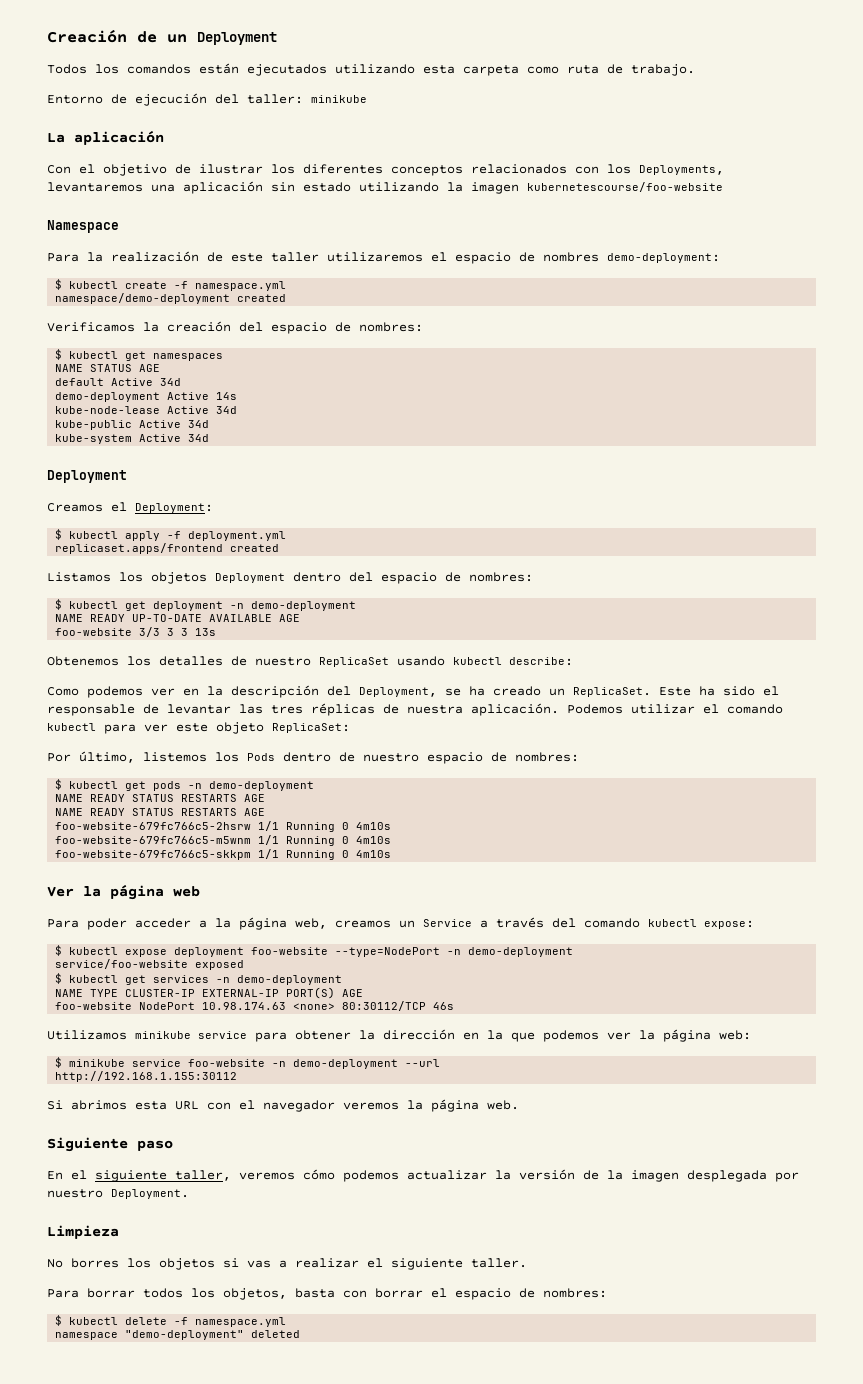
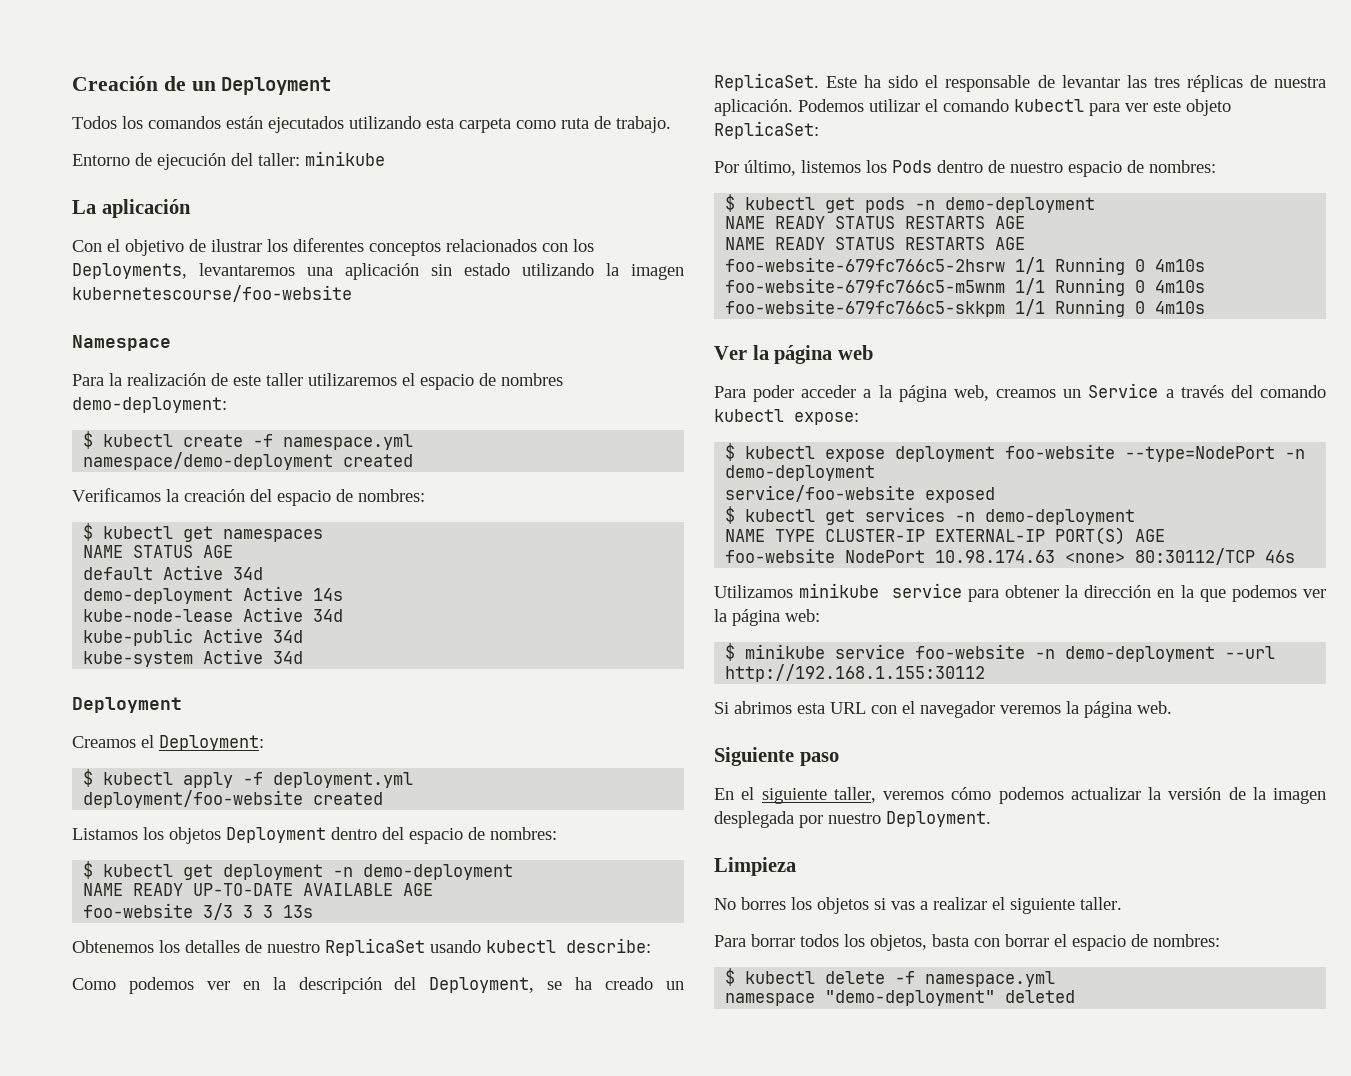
[55,543,224,554] replicaset.apps/frontend -> [83,790,304,808] deployment/foo-website

